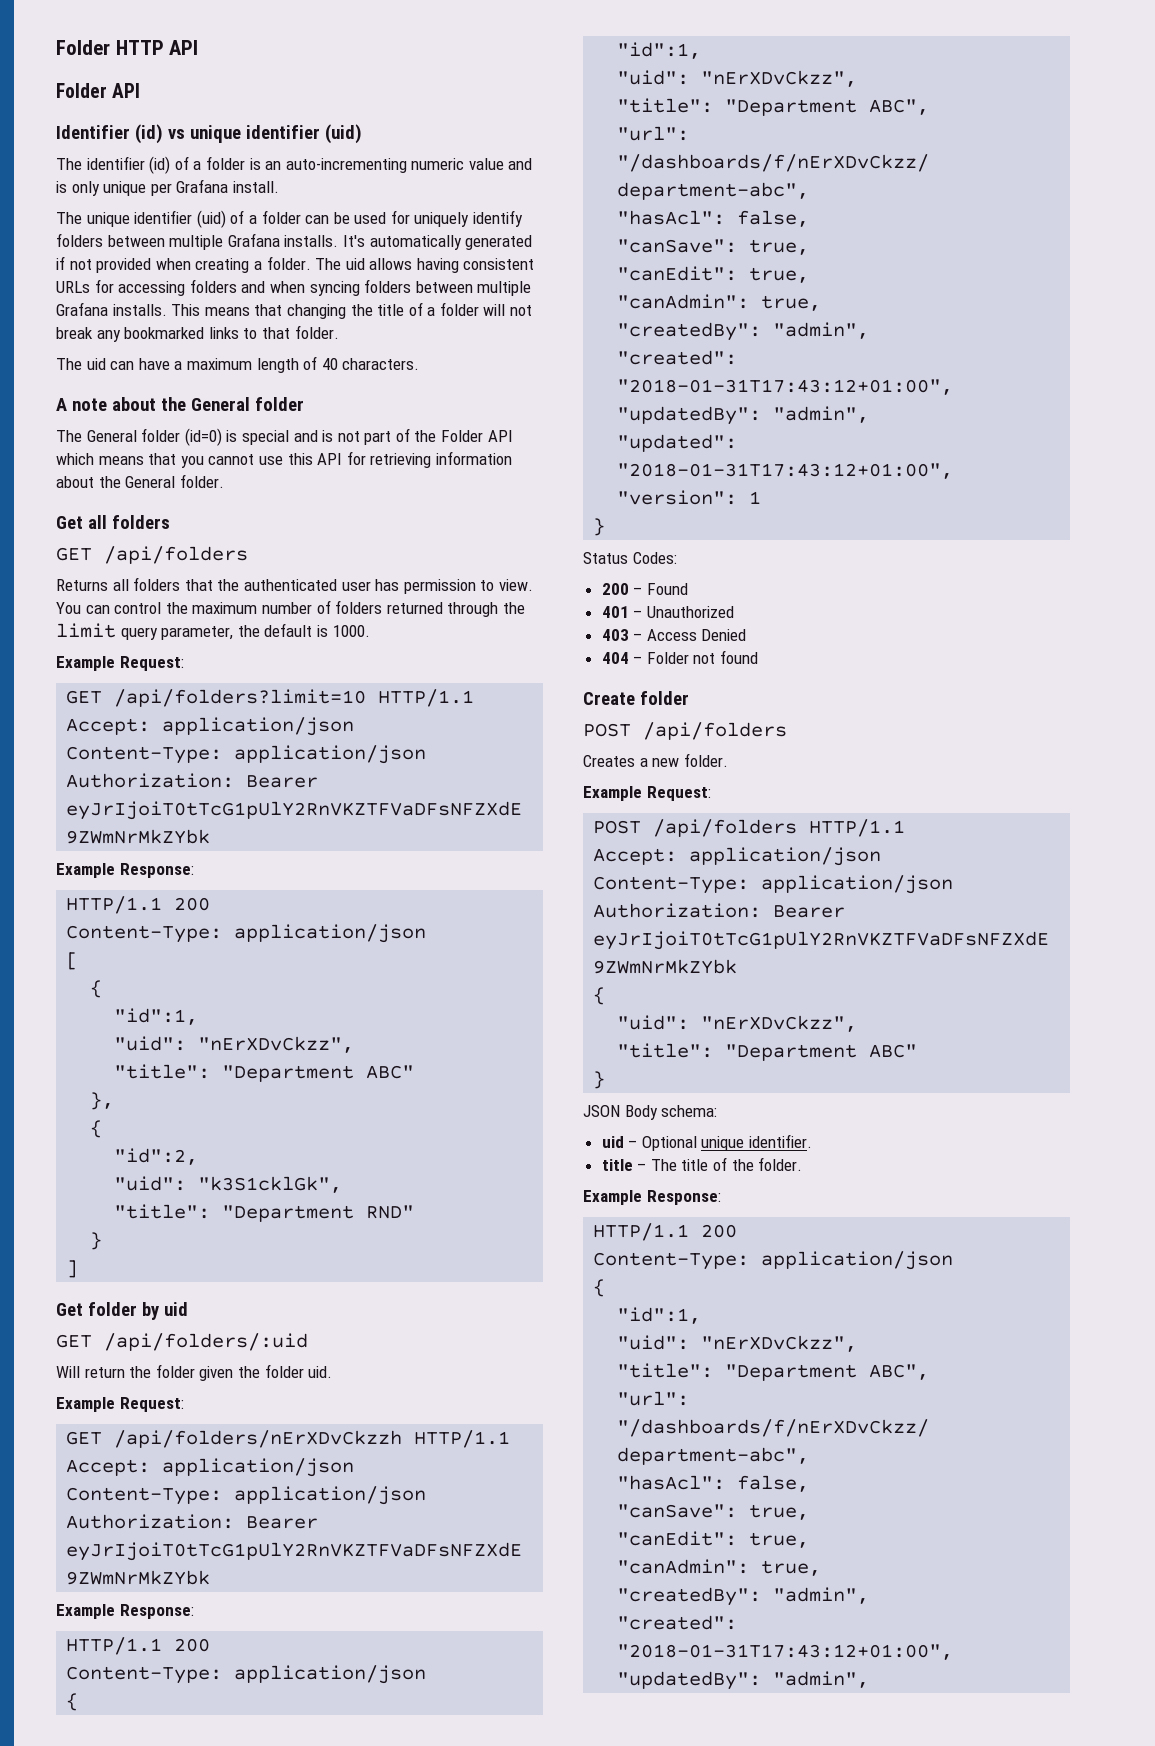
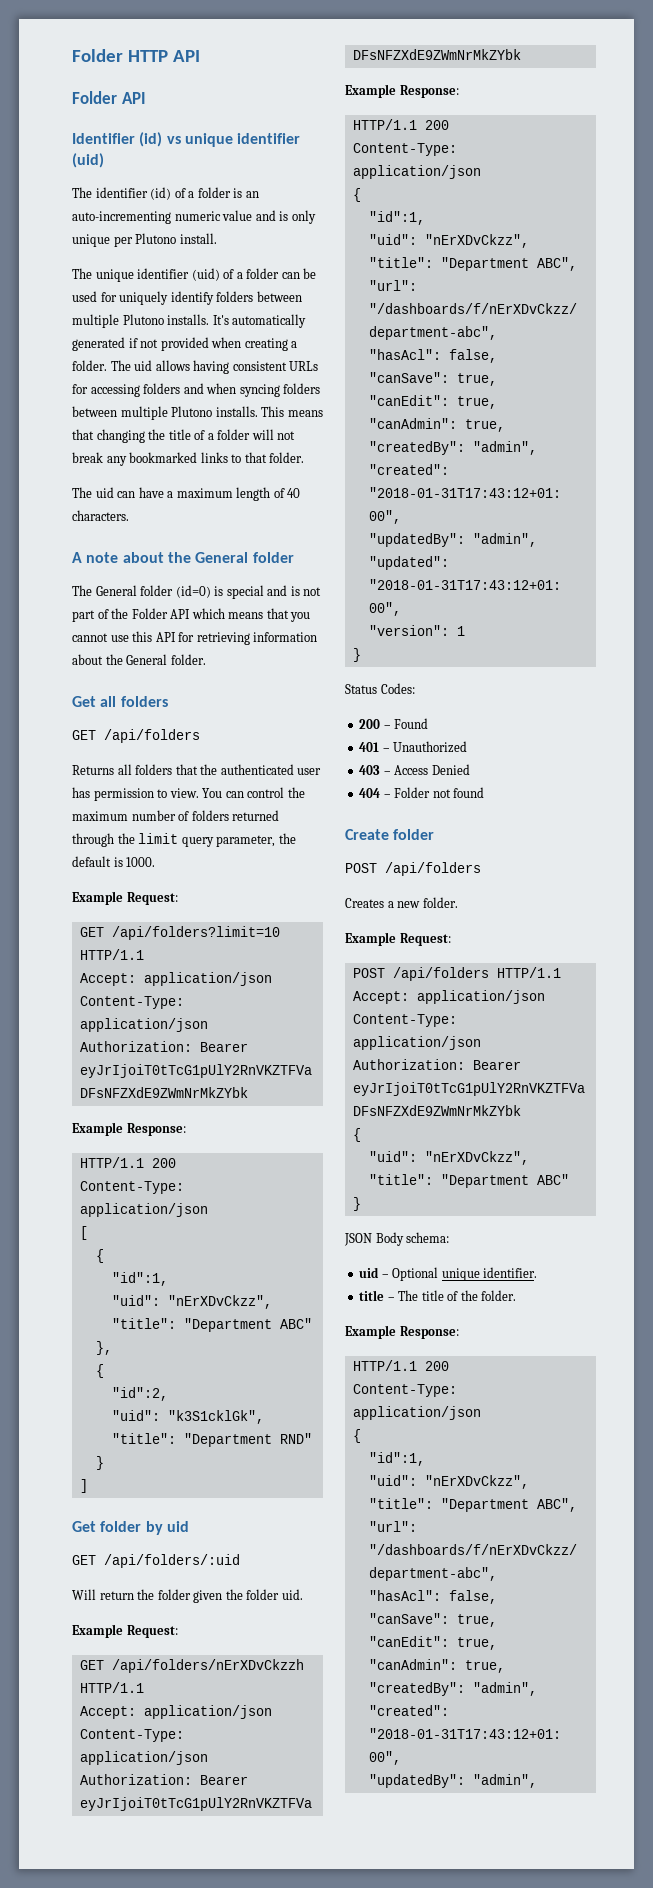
[176,179,229,193] Grafana -> [135,233,177,244] Plutono
[227,233,280,247] Grafana -> [122,314,164,325] Plutono
[56,302,108,316] Grafana -> [171,406,213,417] Plutono

